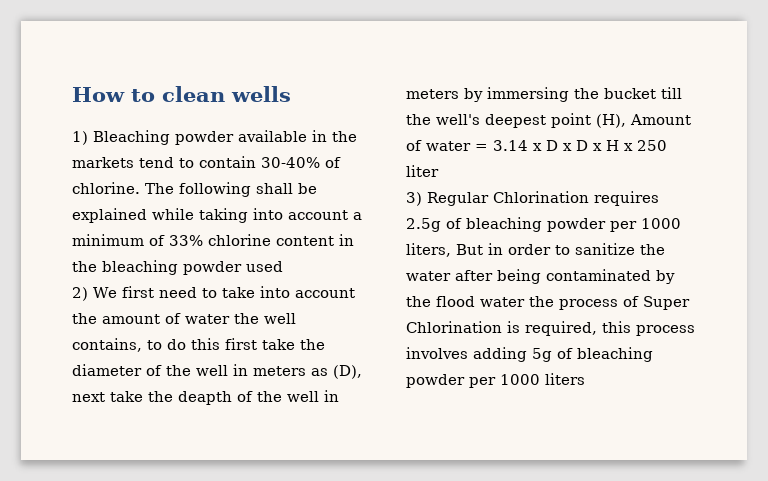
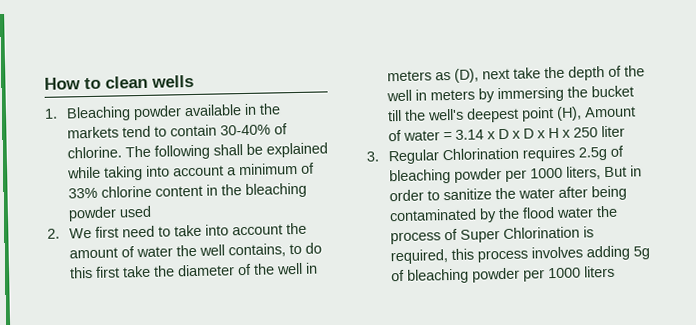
[72,131,88,145] 1) -> [44,108,58,119] 1.
[72,287,88,301] 2) -> [47,228,60,239] 2.
[178,391,232,405] deapth -> [568,65,606,81] depth
[406,192,422,206] 3) -> [366,151,379,162] 3.

